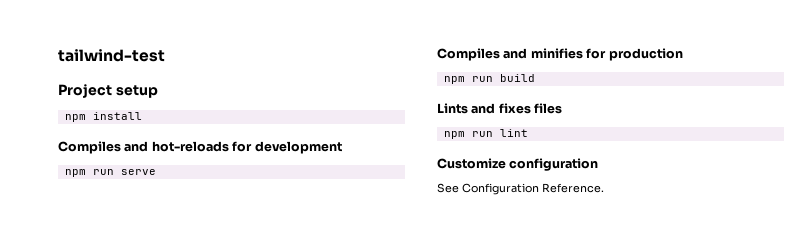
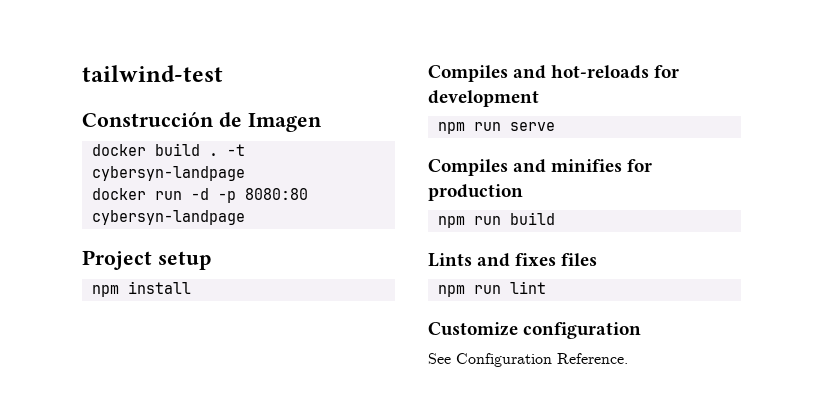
(165, 55) none -> [82,112,322,132] [91,143,245,156] [91,166,245,181] [91,188,308,203] [91,210,245,225] // Construcción de Imagen // docker build . -t cybersyn-landpage // docker run -d -p 8080:80 cybersyn-landpage

